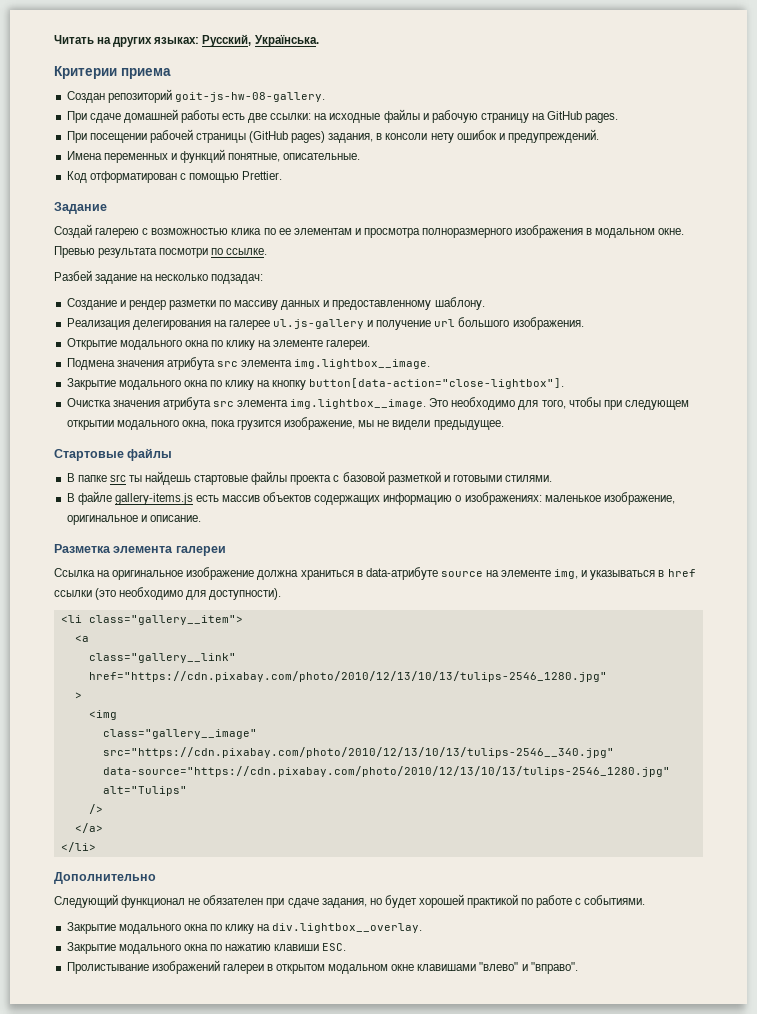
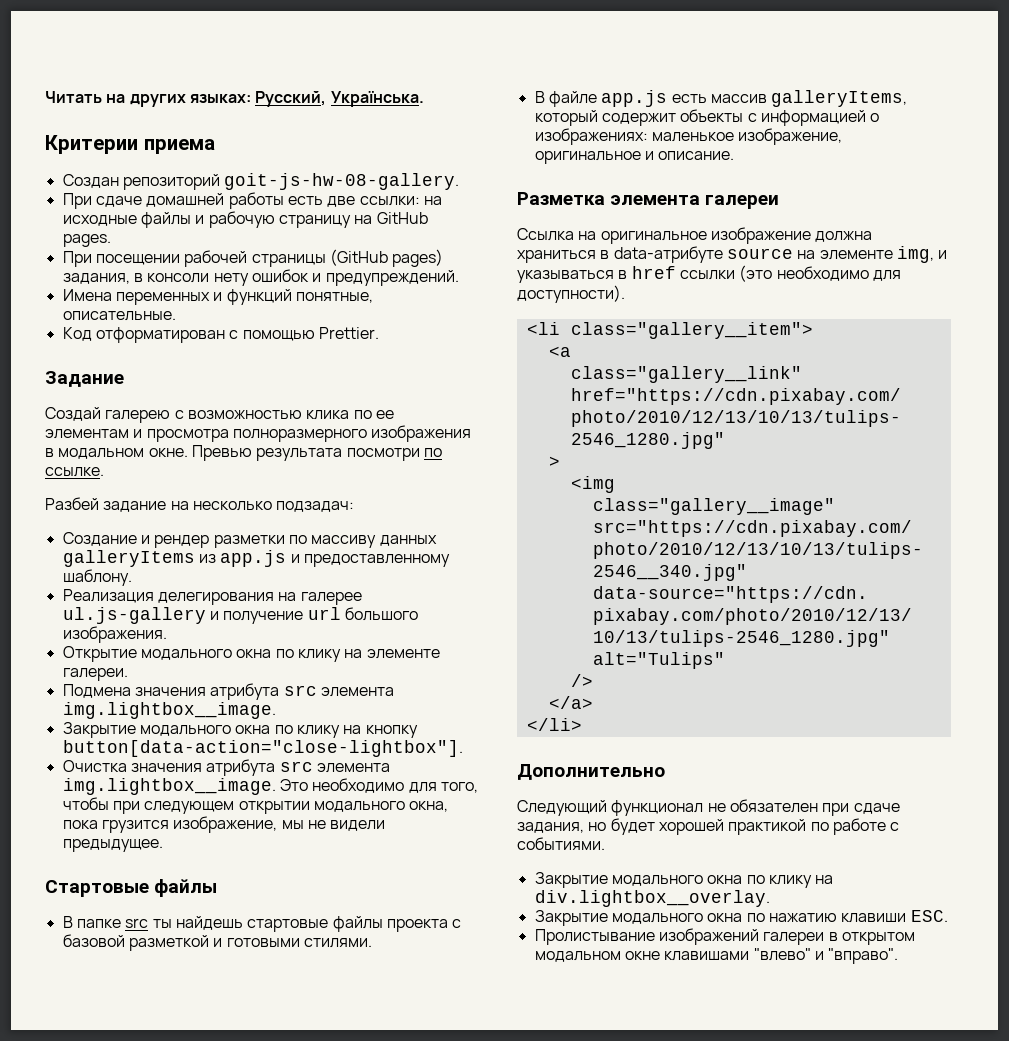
(321, 305) none -> [62,550,287,567] galleryItems из app.js
[114,493,193,505] gallery-items.js -> [601,90,668,107] app.js
[263,492,453,505] объектов содержащих информацию -> [771,90,908,107] [534,109,866,126] galleryItems, который содержит объекты с информацией

